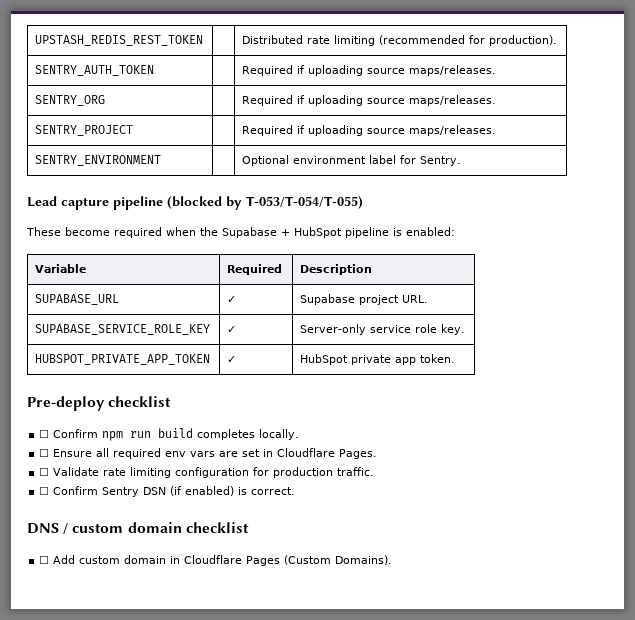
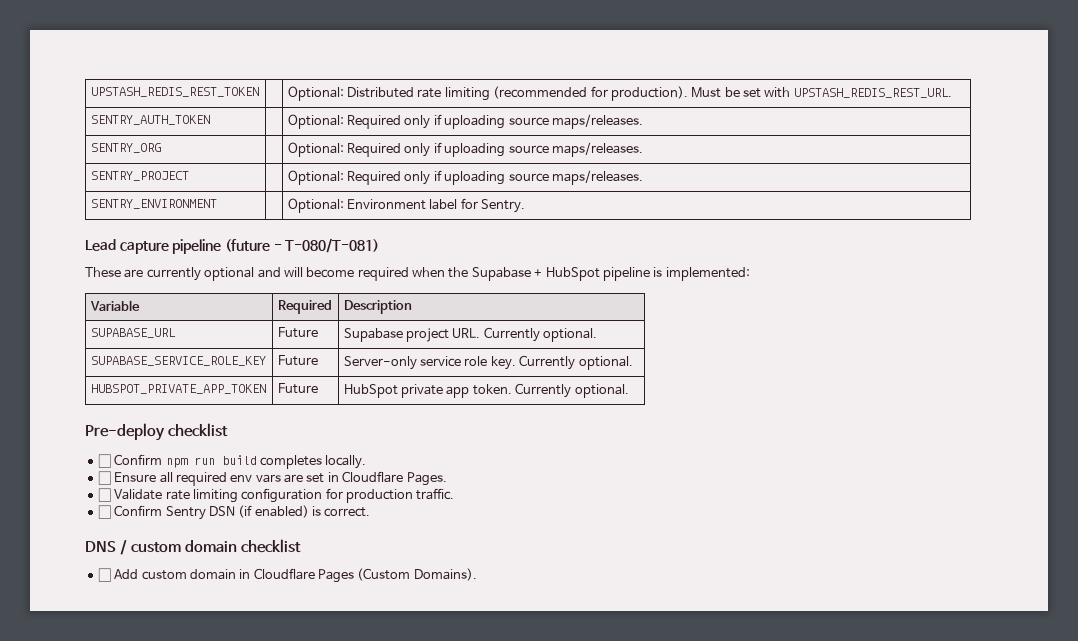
(204, 40) none -> [287,86,344,101] Optional:
[35,65,155,76] [242,65,294,76] // SENTRY_AUTH_TOKEN | | Required -> [691,87,952,98] [90,115,210,125] [287,114,431,129] Must be set with UPSTASH_REDIS_REST_URL. // SENTRY_AUTH_TOKEN | | Optional: Required only
[242,95,294,106] Required -> [287,142,431,157] Optional: Required only
[242,125,294,136] Required -> [287,170,431,185] Optional: Required only
[242,155,367,166] Optional environment -> [287,198,427,213] Optional: Environment
[167,196,363,210] [26,227,61,236] (blocked by T-053/T-054/T-055) // These -> [224,238,380,253] [85,267,303,281] (future - T-080/T-081) // These are currently optional and will
[406,227,455,236] enabled: -> [665,267,750,281] implemented:
[227,296,237,303] ✓ -> [277,327,318,338] Future
(429, 299) none -> [483,327,598,342] Currently optional.
[227,326,237,333] ✓ -> [277,355,318,366] Future
(466, 329) none -> [519,355,633,370] Currently optional.
[227,356,237,363] ✓ -> [277,383,318,394] Future
(456, 358) none -> [515,383,629,398] Currently optional.

